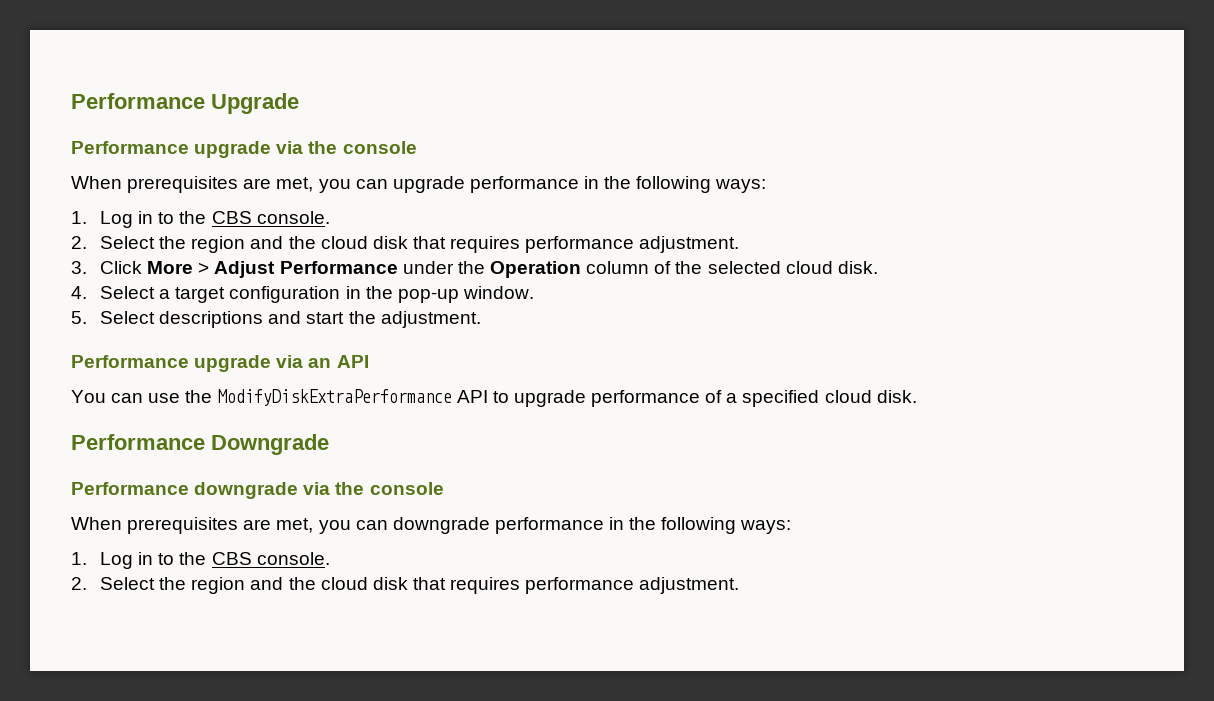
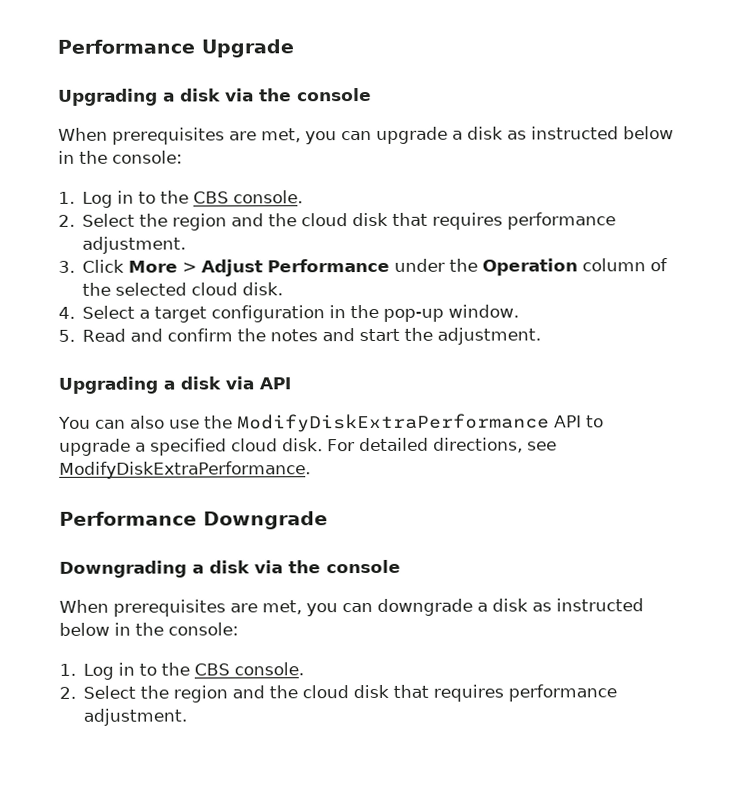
[71,141,272,158] Performance upgrade -> [58,88,221,106] Upgrading a disk
[469,176,767,193] performance in the following ways: -> [452,126,674,140] [58,150,183,164] a disk as instructed below in the console:
[100,311,264,328] Select descriptions -> [82,328,319,342] Read and confirm the notes
[71,355,332,372] Performance upgrade via an -> [58,376,254,394] Upgrading a disk via
(144, 398) none -> [129,415,165,429] also
[591,390,723,407] performance of -> (131, 447) none
(917, 396) none -> [327,437,557,453] [59,461,311,479] For detailed directions, see ModifyDiskExtraPerformance.
[71,482,299,499] Performance downgrade -> [59,560,250,578] Downgrading a disk
[494,517,792,534] performance in the following ways: -> [477,598,644,612] [59,622,239,636] a disk as instructed below in the console:

